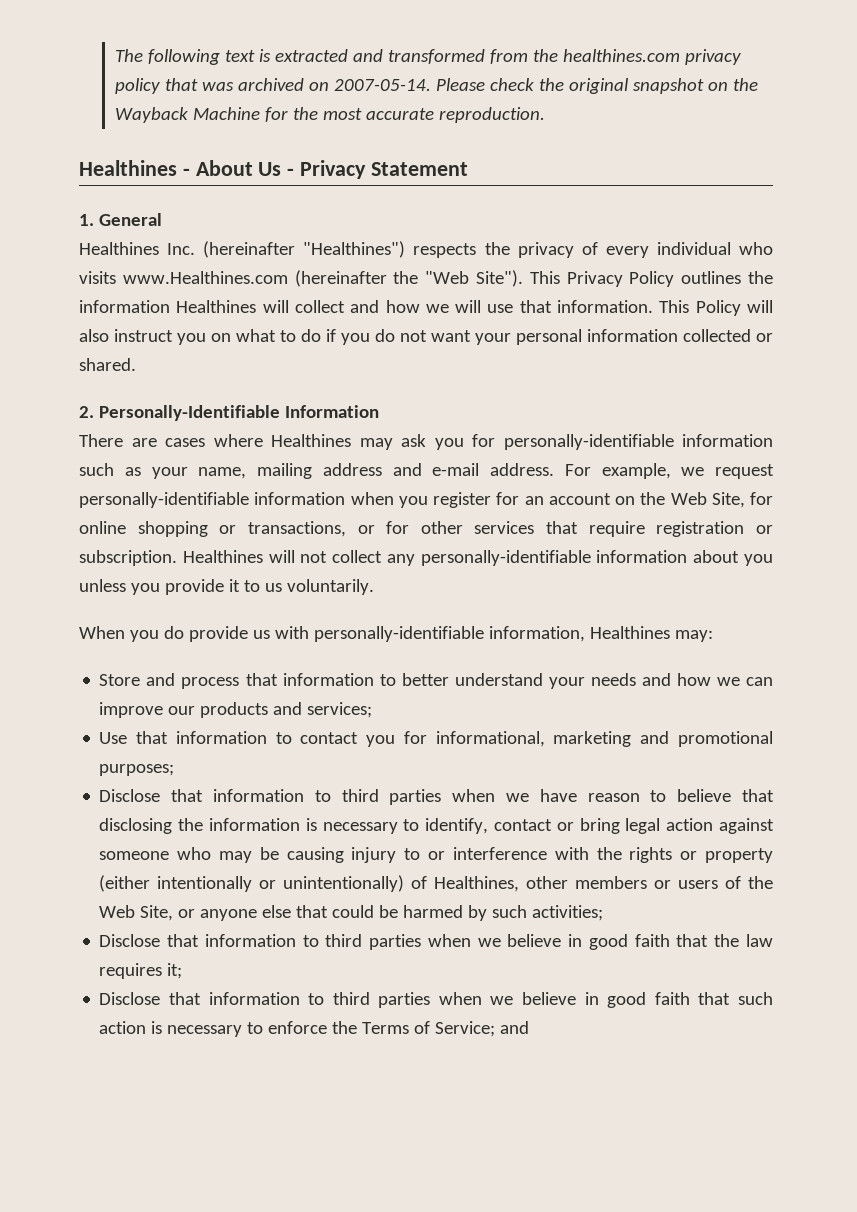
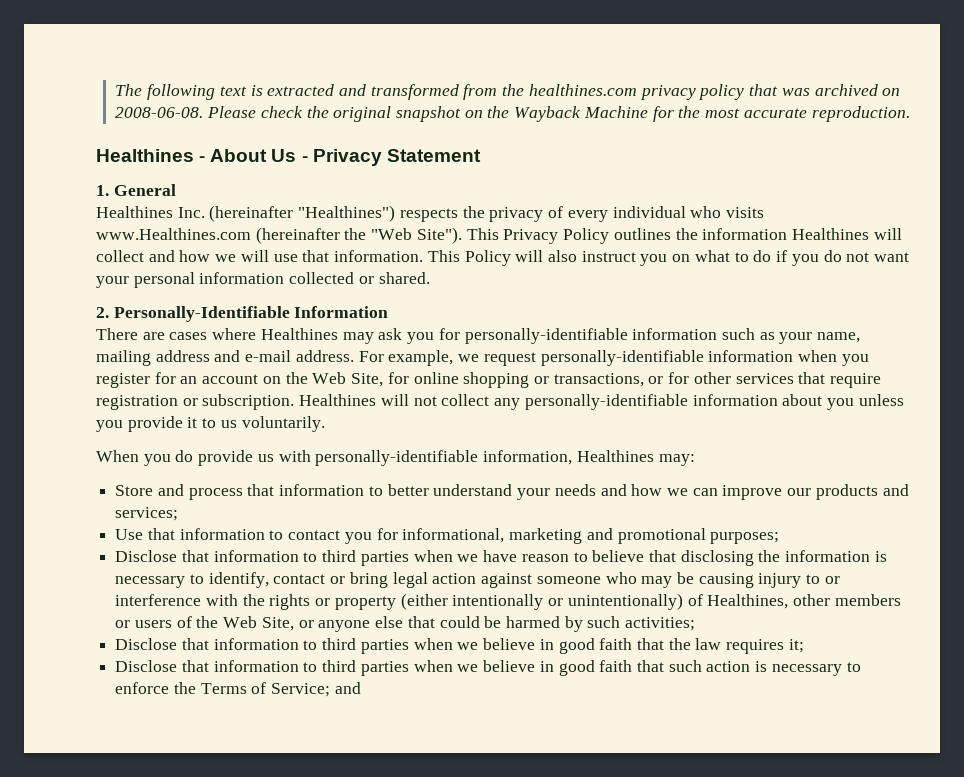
[334,79,432,91] 2007-05-14. -> [115,107,204,118] 2008-06-08.

